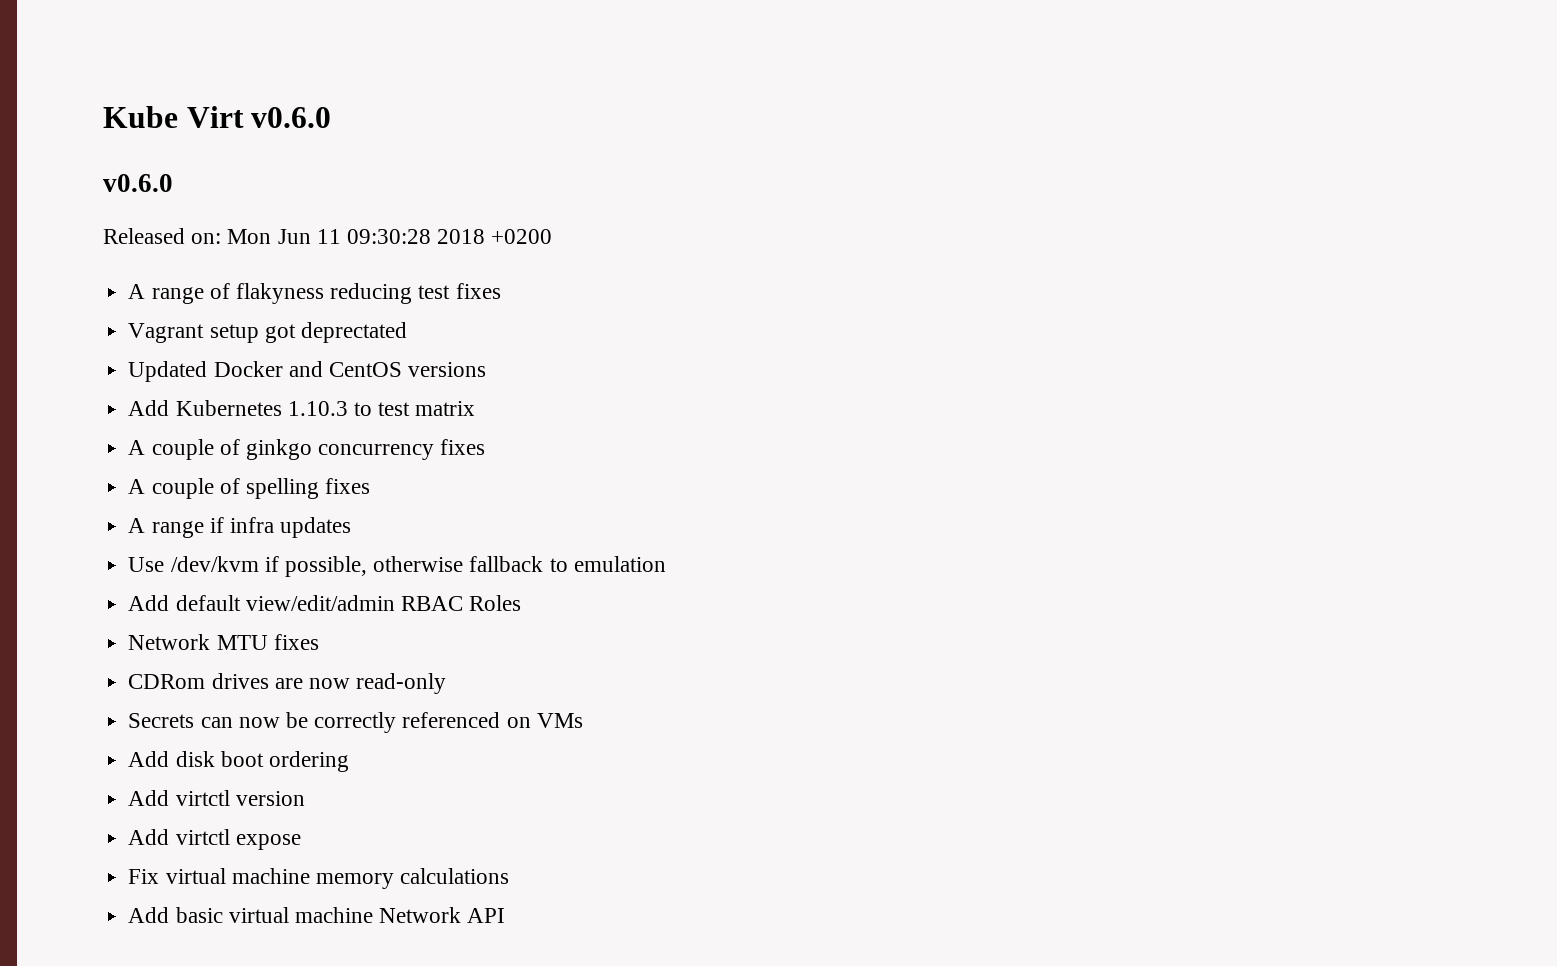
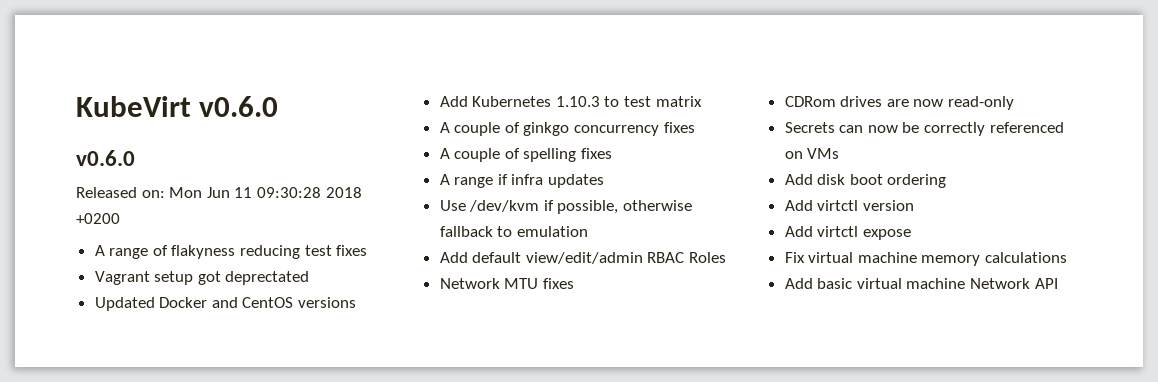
[103,106,244,128] Kube Virt -> [76,96,191,117] KubeVirt

